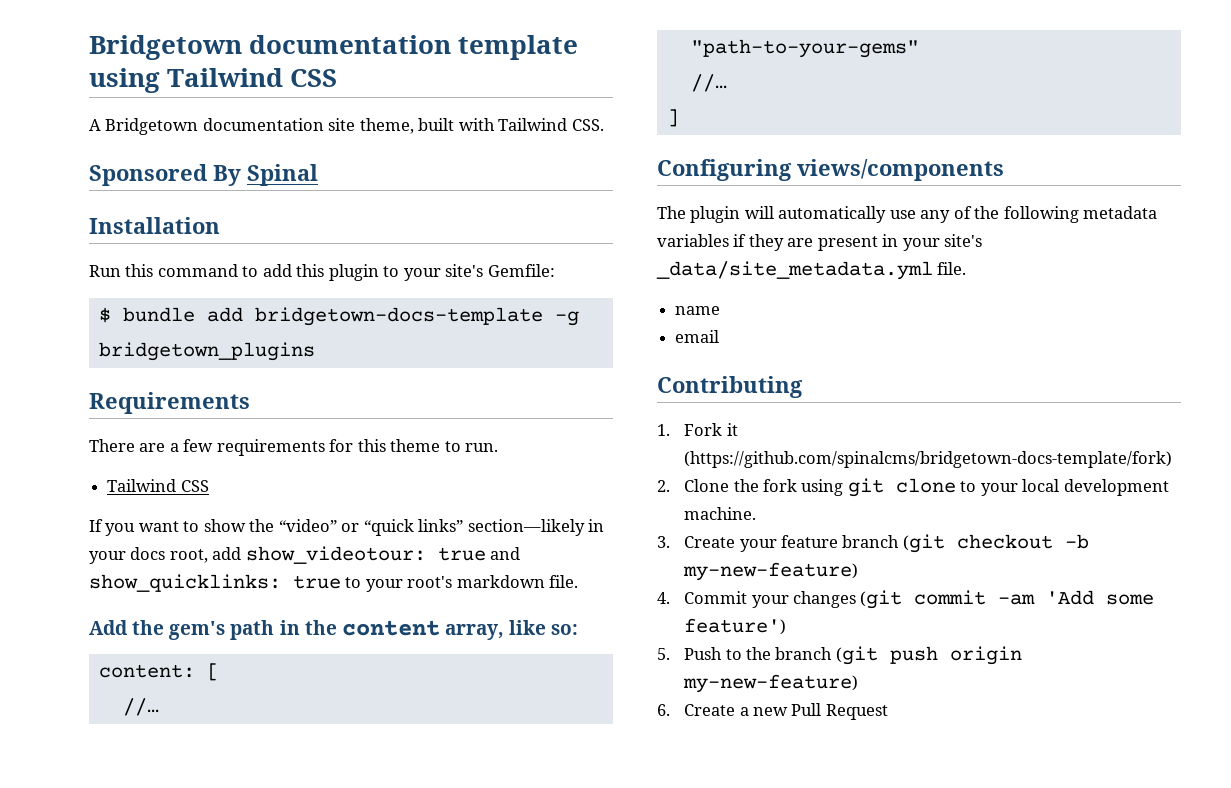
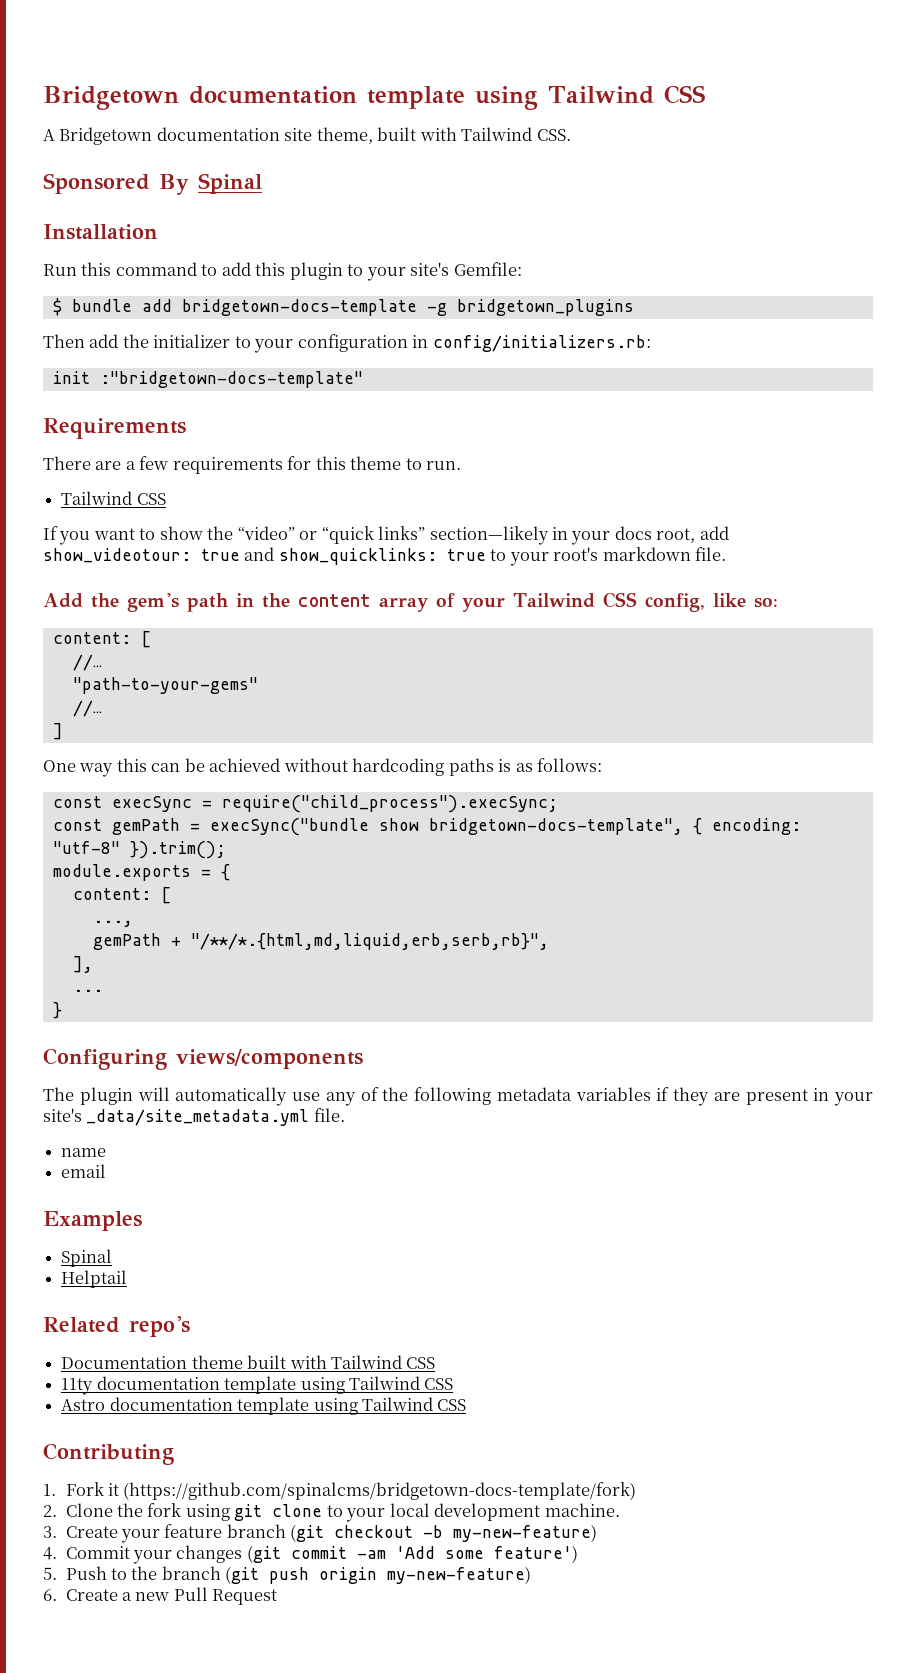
(315, 351) none -> [43,334,651,353] [52,371,363,388] // Then add the initializer to your configuration in config/initializers.rb: // init :"bridgetown-docs-template"
[444,624,504,640] array, -> [379,592,705,612] array of your Tailwind CSS config,
(679, 118) none -> [43,758,603,777] [52,795,558,813] [52,818,801,836] [52,841,226,859] [52,864,230,881] [72,887,171,904] [92,920,133,927] [92,933,549,950] [72,956,93,973] [72,989,103,992] [52,1002,62,1019] // One way this can be achieved without hardcoding paths is as follows: // const execSync = require("child_process").execSync; // const gemPath = execSync("bundle show bridgetown-docs-template", { encoding: "utf-8" }).trim(); // module.exports = { // content: [ // ..., // gemPath + "/**/*.{html,md,liquid,erb,serb,rb}", // ], // ... // }
(720, 336) none -> [43,1211,142,1231] [61,1249,113,1267] [61,1270,128,1288] [43,1316,190,1337] [61,1355,436,1369] [61,1376,454,1395] [61,1397,467,1415] // Examples // Spinal // Helptail // Related repo's // Documentation theme built with Tailwind CSS // 11ty documentation template using Tailwind CSS // Astro documentation template using Tailwind CSS

